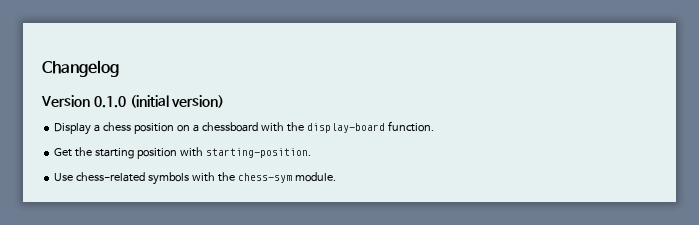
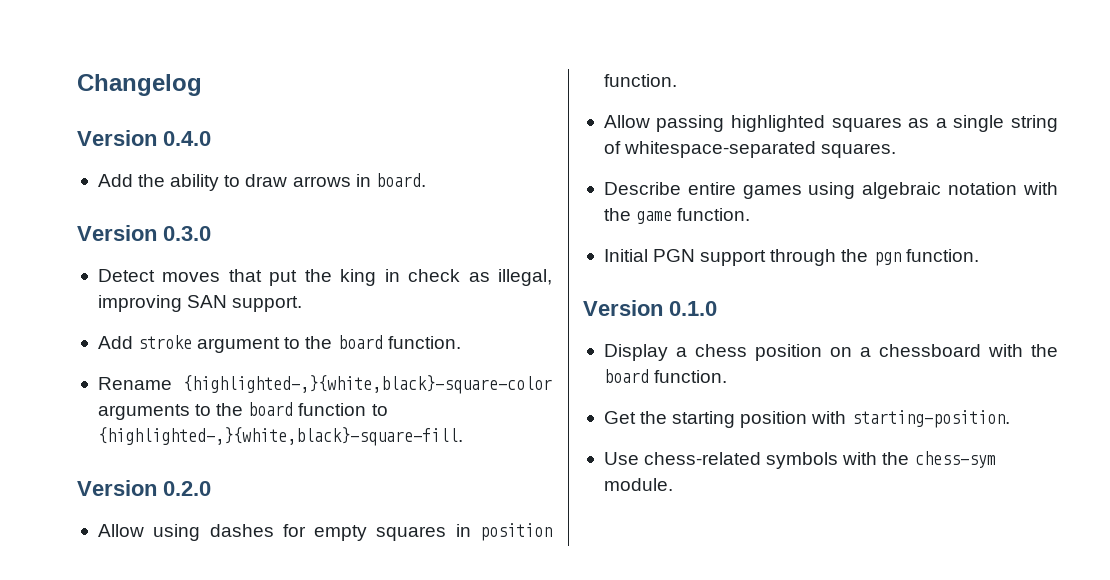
(119, 68) none -> [77,130,211,146] [97,173,426,191] [77,225,211,241] [97,269,552,286] [97,295,303,312] [97,335,461,353] [97,375,552,394] [97,402,388,420] [97,427,463,446] [77,480,211,496] [97,523,552,541] [603,74,677,87] [603,115,1058,132] [603,141,897,158] [603,182,1058,199] [603,208,751,224] [603,249,979,266] // Version 0.4.0 // Add the ability to draw arrows in board. // Version 0.3.0 // Detect moves that put the king in check as illegal, improving SAN support. // Add stroke argument to the board function. // Rename {highlighted-,}{white,black}-square-color arguments to the board function to {highlighted-,}{white,black}-square-fill. // Version 0.2.0 // Allow using dashes for empty squares in position function. // Allow passing highlighted squares as a single string of whitespace-separated squares. // Describe entire games using algebraic notation with the game function. // Initial PGN support through the pgn function.
[129,95,225,108] (initial version) -> (717, 308) none
[306,123,385,133] display-board -> [603,369,649,383] board

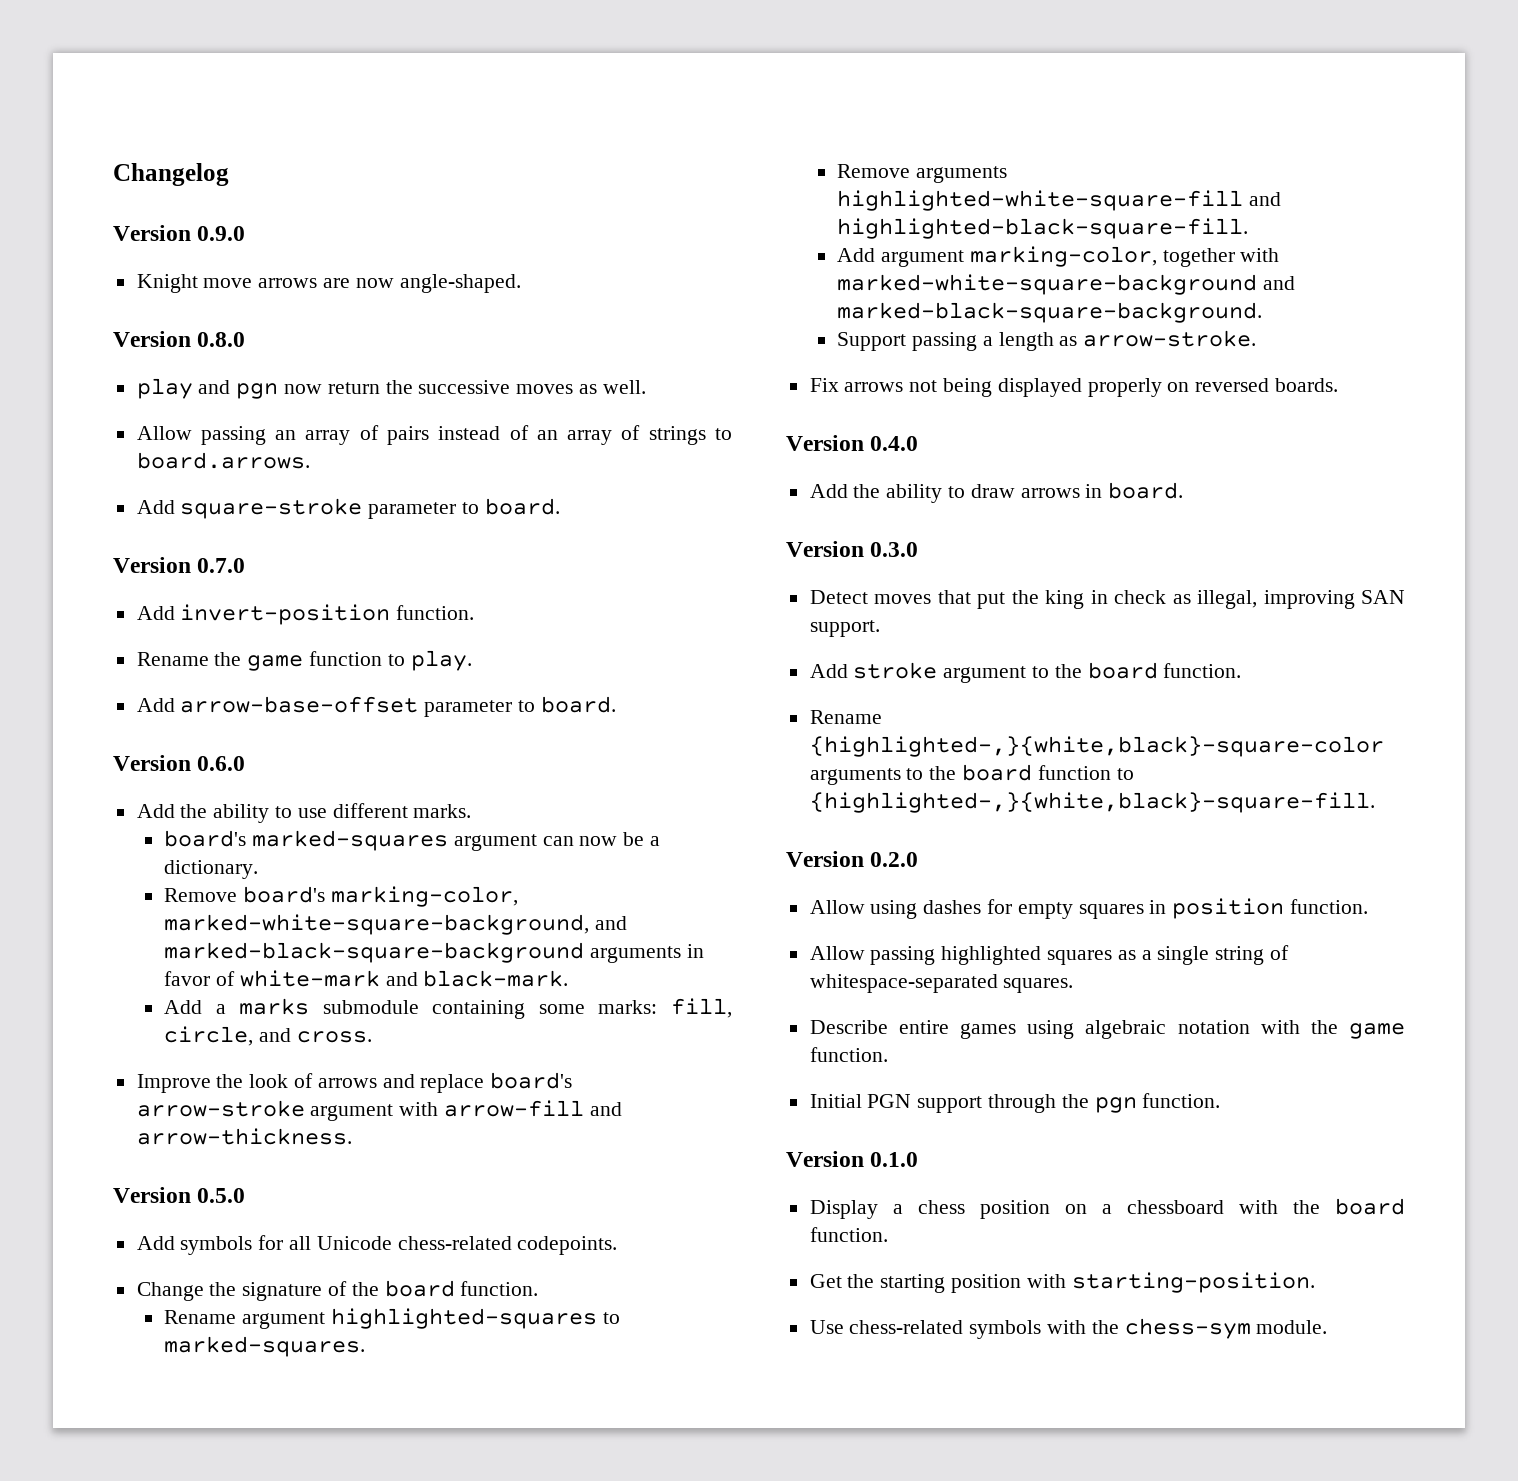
(202, 85) none -> [113,225,246,241] [136,274,521,293] [113,331,246,347] [136,378,646,399] [136,425,733,445] [136,452,310,469] [136,498,560,519] [113,557,246,573] [136,604,475,625] [136,650,472,671] [136,696,616,717] [113,755,246,771] [136,803,472,823] [164,830,661,851] [164,860,259,879] [164,886,518,907] [164,914,628,935] [164,942,704,963] [164,970,569,987] [164,998,732,1019] [164,1026,372,1046] [136,1072,573,1093] [136,1100,622,1121] [136,1128,352,1145] [113,1187,246,1203] [136,1235,618,1255] [136,1280,539,1301] [164,1308,620,1329] [164,1336,366,1357] [837,164,1008,183] [837,190,1282,211] [837,218,1249,239] [837,246,1280,267] [837,274,1296,295] [837,302,1263,323] [837,330,1257,351] [809,378,1339,397] // Version 0.9.0 // Knight move arrows are now angle-shaped. // Version 0.8.0 // play and pgn now return the successive moves as well. // Allow passing an array of pairs instead of an array of strings to board.arrows. // Add square-stroke parameter to board. // Version 0.7.0 // Add invert-position function. // Rename the game function to play. // Add arrow-base-offset parameter to board. // Version 0.6.0 // Add the ability to use different marks. // board's marked-squares argument can now be a dictionary. // Remove board's marking-color, marked-white-square-background, and marked-black-square-background arguments in favor of white-mark and black-mark. // Add a marks submodule containing some marks: fill, circle, and cross. // Improve the look of arrows and replace board's arrow-stroke argument with arrow-fill and arrow-thickness. // Version 0.5.0 // Add symbols for all Unicode chess-related codepoints. // Change the signature of the board function. // Rename argument highlighted-squares to marked-squares. // Remove arguments highlighted-white-square-fill and highlighted-black-square-fill. // Add argument marking-color, together with marked-white-square-background and marked-black-square-background. // Support passing a length as arrow-stroke. // Fix arrows not being displayed properly on reversed boards.

